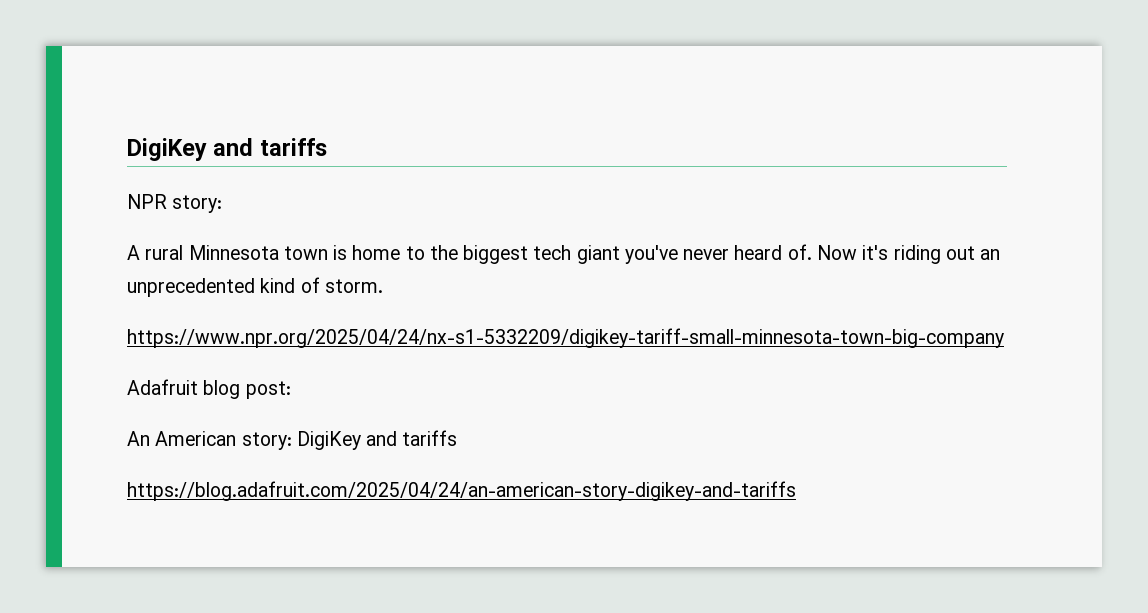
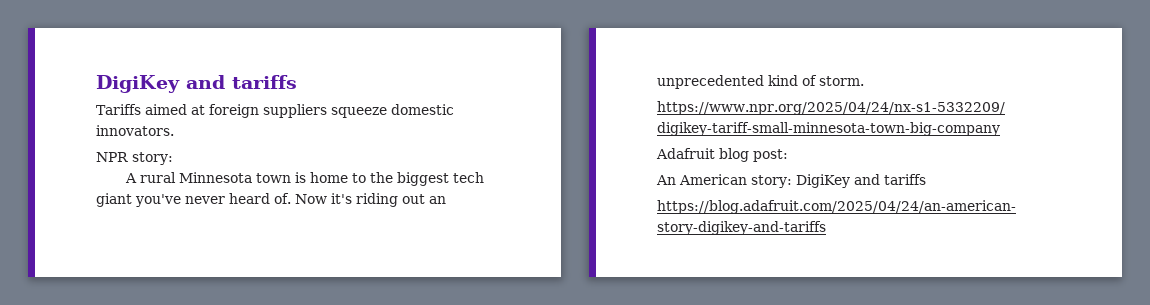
[127,138,327,161] DigiKey and tariffs -> [96,75,297,93] [96,104,454,118] [96,125,174,136] DigiKey and tariffs // Tariffs aimed at foreign suppliers squeeze domestic innovators.

